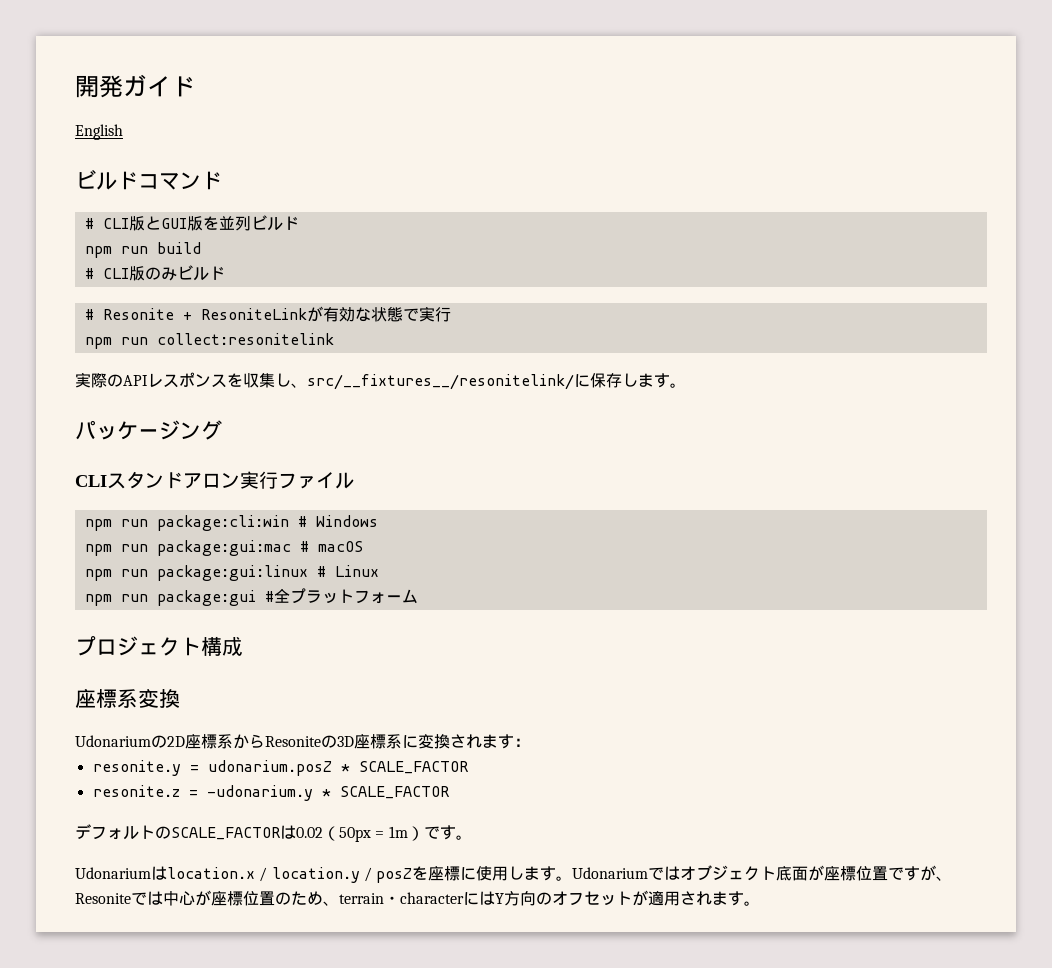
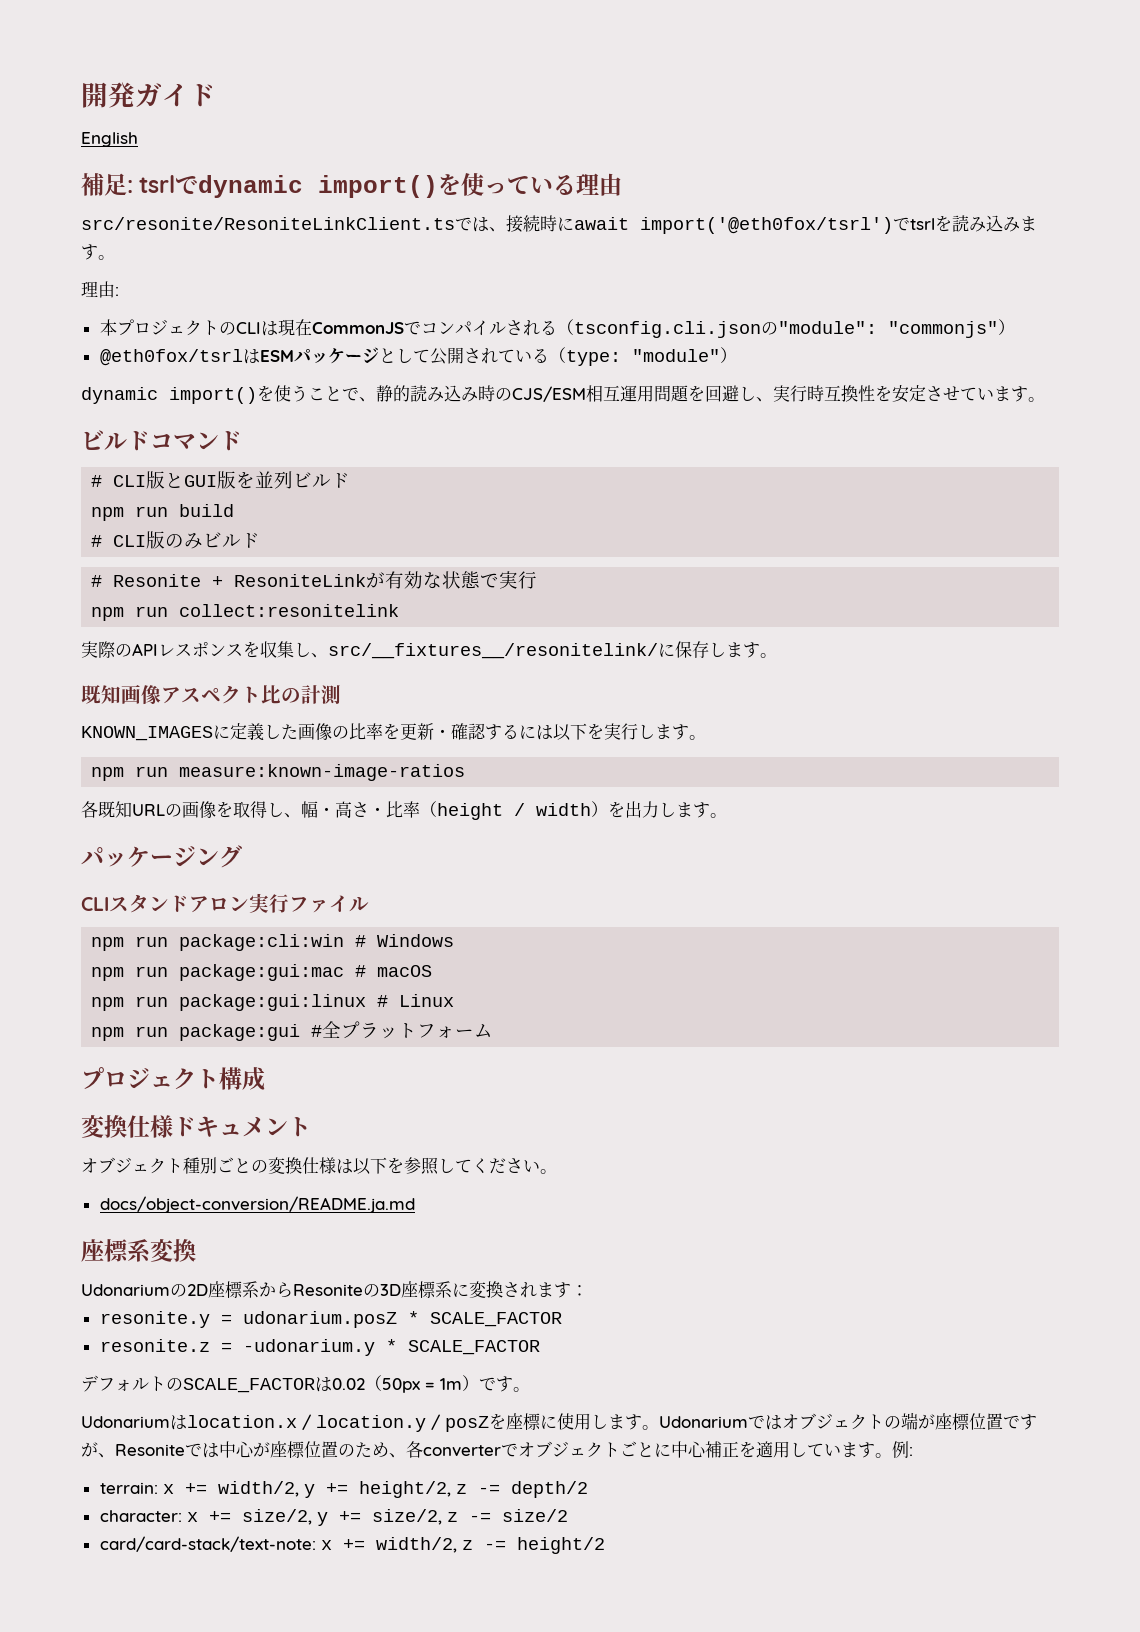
(123, 132) none -> [81,173,623,198] [81,215,1037,234] [81,244,115,260] [81,281,119,298] [99,319,1015,338] [99,347,737,366] [81,385,1045,404] // 補足: tsrlでdynamic import()を使っている理由 // src/resonite/ResoniteLinkClient.tsでは、接続時にawait import('@eth0fox/tsrl')でtsrlを読み込みます。 // 理由: // 本プロジェクトのCLIは現在CommonJSでコンパイルされる（tsconfig.cli.jsonの"module": "commonjs"） // @eth0fox/tsrlはESMパッケージとして公開されている（type: "module"） // dynamic import()を使うことで、静的読み込み時のCJS/ESM相互運用問題を回避し、実行時互換性を安定させています。
(686, 385) none -> [81,685,341,705] [81,723,706,741] [91,764,466,781] [81,801,727,820] // 既知画像アスペクト比の計測 // KNOWN_IMAGESに定義した画像の比率を更新・確認するには以下を実行します。 // npm run measure:known-image-ratios // 各既知URLの画像を取得し、幅・高さ・比率（height / width）を出力します。
(243, 646) none -> [81,1115,311,1138] [81,1157,557,1175] [99,1196,415,1213] // 変換仕様ドキュメント // オブジェクト種別ごとの変換仕様は以下を参照してください。 // docs/object-conversion/README.ja.md
[776,866,809,881] 底面 -> [884,1412,918,1430] の端
[339,890,760,906] terrain・characterにはY方向のオフセットが適用されます。 -> [406,1441,913,1458] [99,1481,588,1498] [99,1509,568,1526] [99,1536,605,1554] 各converterでオブジェクトごとに中心補正を適用しています。例: // terrain: x += width/2, y += height/2, z -= depth/2 // character: x += size/2, y += size/2, z -= size/2 // card/card-stack/text-note: x += width/2, z -= height/2

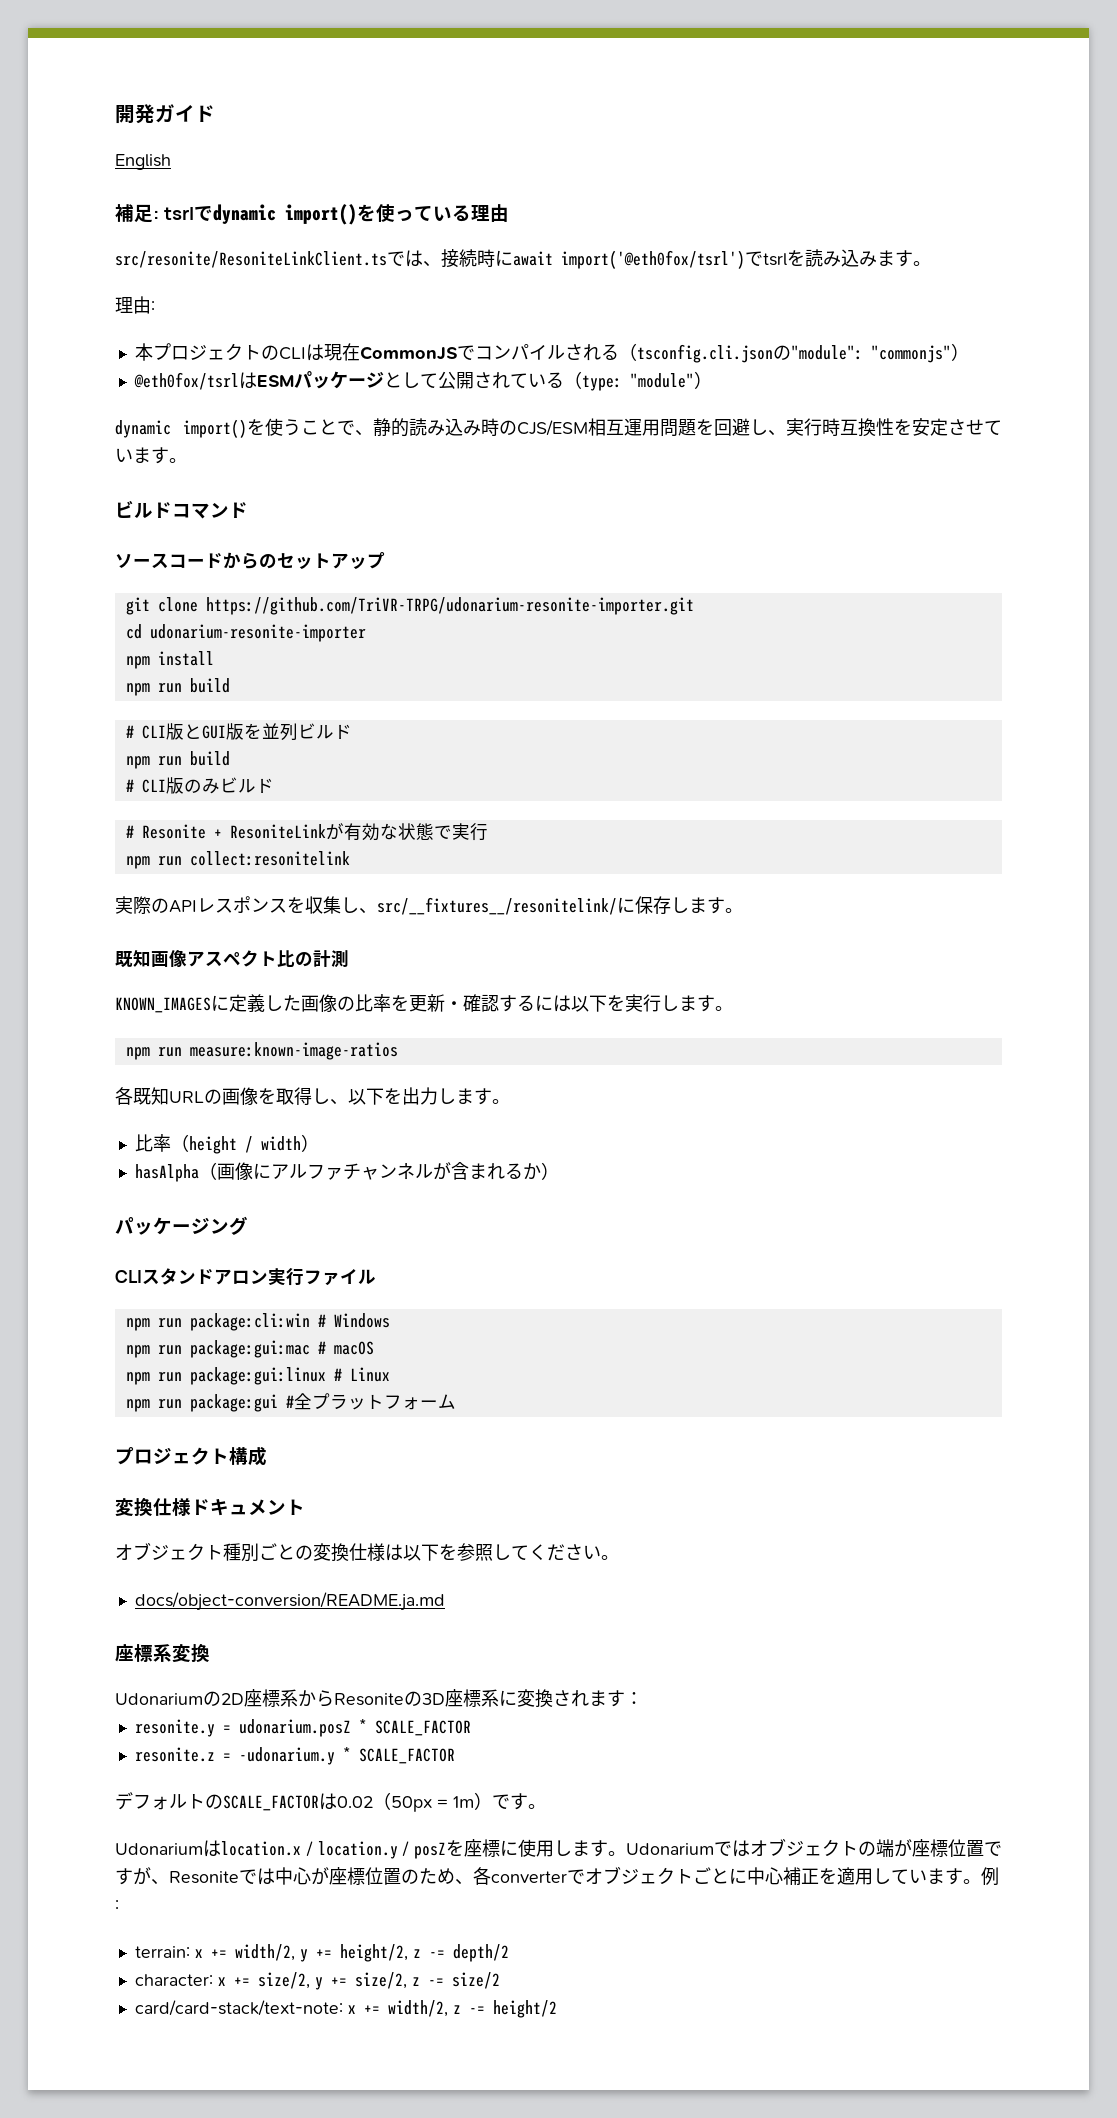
(242, 441) none -> [115,552,385,569] [125,597,694,615] [125,624,366,642] [125,651,214,669] [125,678,230,696] // ソースコードからのセットアップ // git clone https://github.com/TriVR-TRPG/udonarium-resonite-importer.git // cd udonarium-resonite-importer // npm install // npm run build
[301,801,386,818] 幅・高さ・ -> [348,1087,510,1105] 以下を出力します。 //
[608,801,727,818] を出力します。 -> [134,1162,559,1182] // hasAlpha（画像にアルファチャンネルが含まれるか）

